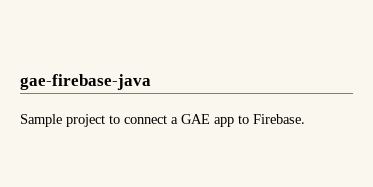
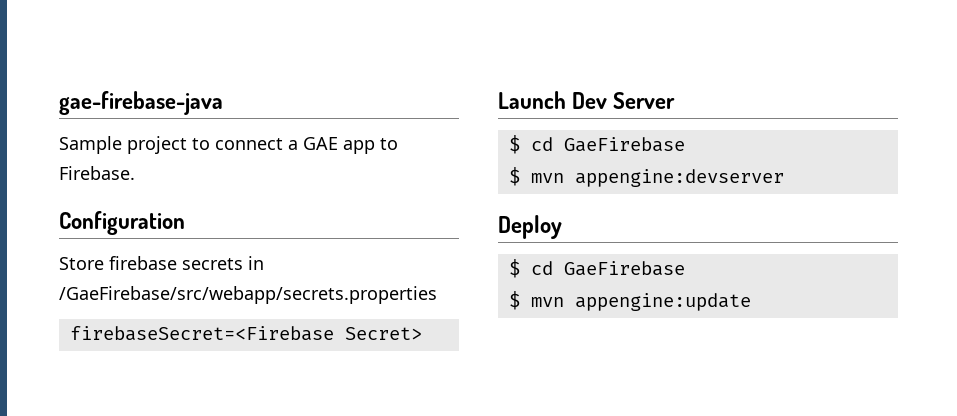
(305, 119) none -> [59,211,185,235] [59,256,264,270] [59,286,437,304] [69,326,422,341] [498,91,676,109] [508,135,685,154] [508,167,784,187] [498,215,562,239] [508,259,685,278] [508,291,751,311] // Configuration // Store firebase secrets in /GaeFirebase/src/webapp/secrets.properties // firebaseSecret=<Firebase Secret> // Launch Dev Server // $ cd GaeFirebase // $ mvn appengine:devserver // Deploy // $ cd GaeFirebase // $ mvn appengine:update

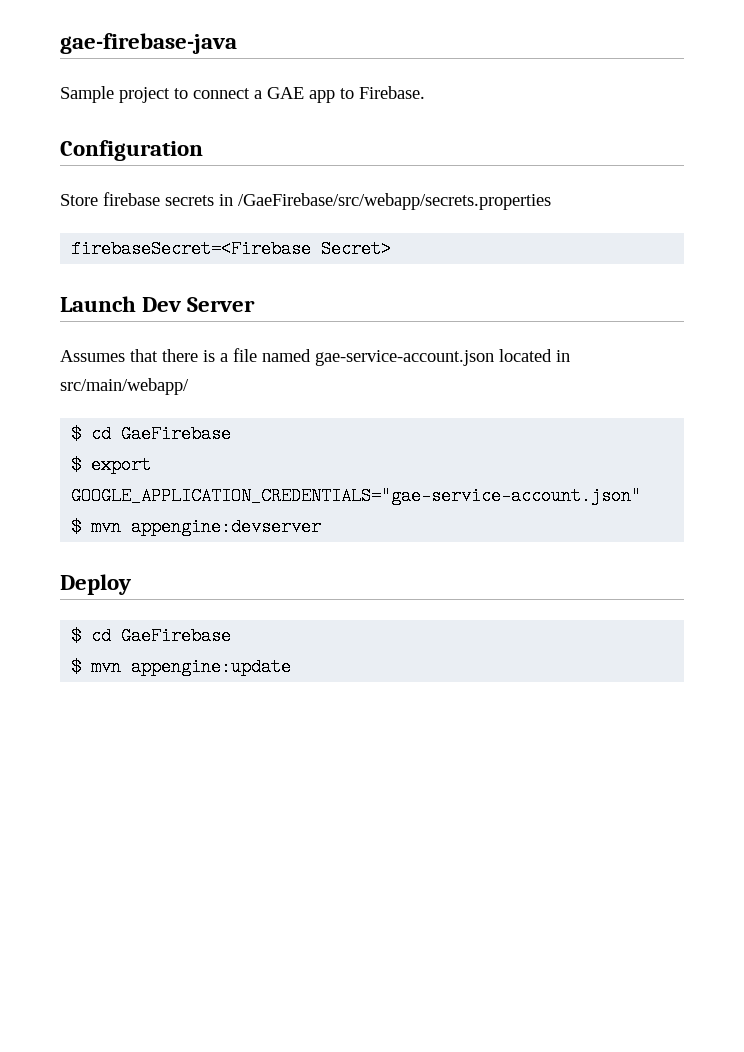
[508,135,685,154] // $ cd GaeFirebase -> [60,348,570,366] [60,378,189,395] [71,425,232,443] [71,456,152,474] [71,487,642,505] // Assumes that there is a file named gae-service-account.json located in src/main/webapp/ // $ cd GaeFirebase // $ export GOOGLE_APPLICATION_CREDENTIALS="gae-service-account.json"

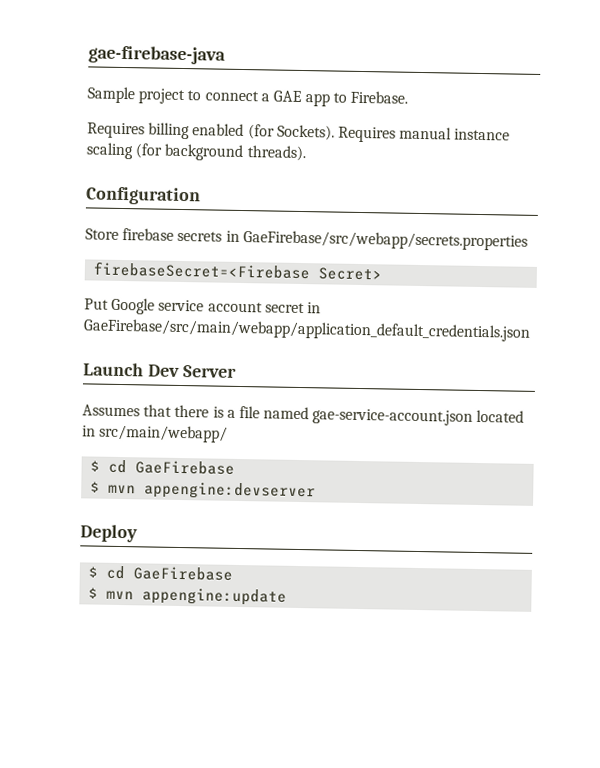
(425, 92) none -> [87,122,511,143] [86,142,306,162] // Requires billing enabled (for Sockets). Requires manual instance scaling (for background threads).
[238,193,551,210] /GaeFirebase/src/webapp/secrets.properties -> [242,230,528,251] GaeFirebase/src/webapp/secrets.properties
(392, 249) none -> [84,297,321,315] [83,318,531,342] // Put Google service account secret in GaeFirebase/src/main/webapp/application_default_credentials.json
[71,456,152,474] [71,487,642,505] // $ export GOOGLE_APPLICATION_CREDENTIALS="gae-service-account.json" -> (236, 467) none

